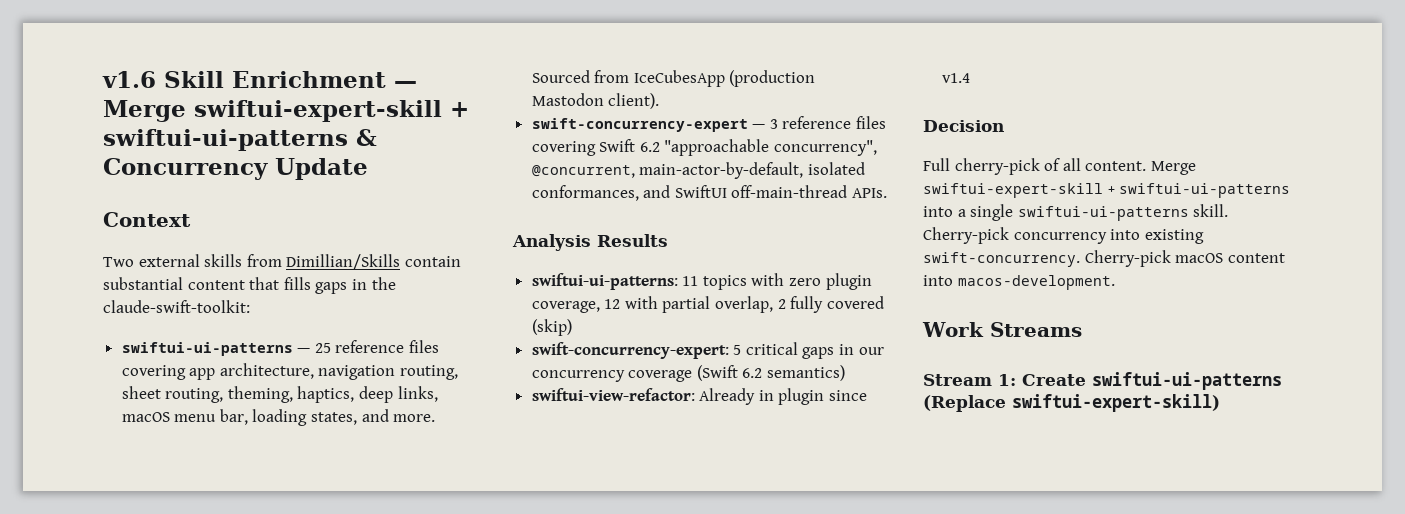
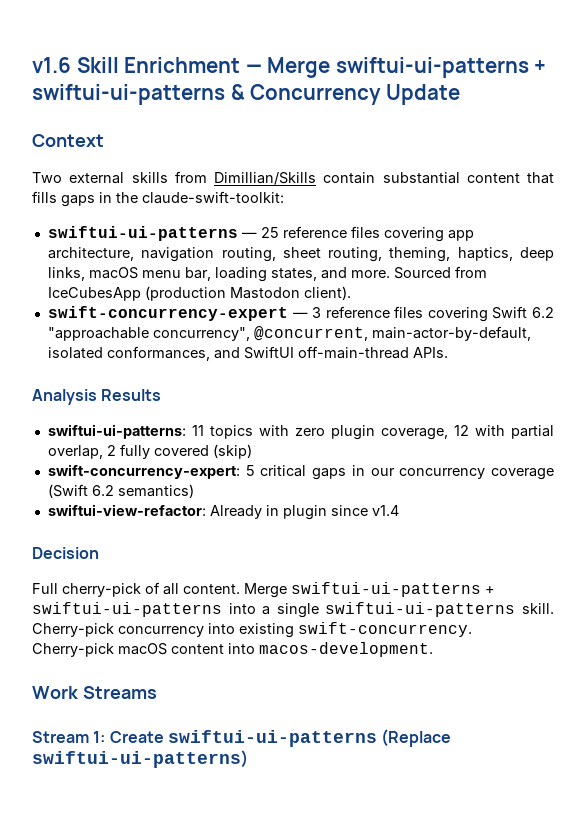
[194,100,442,122] swiftui-expert-skill -> [335,57,529,78] swiftui-ui-patterns
[923,183,1103,198] swiftui-expert-skill -> [291,582,481,597] swiftui-ui-patterns
[1012,394,1220,412] swiftui-expert-skill) -> [32,750,248,768] swiftui-ui-patterns)

